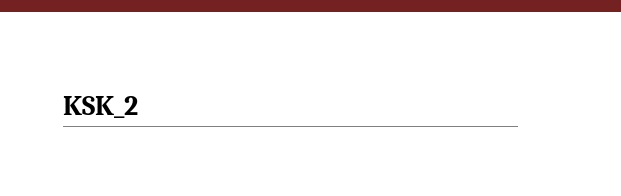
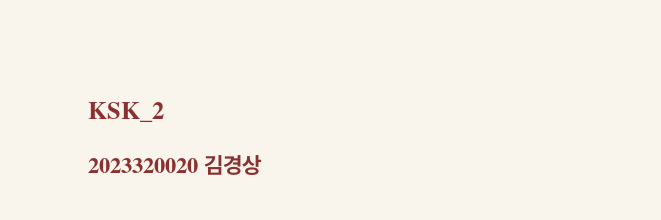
(138, 107) none -> [88,155,263,176] // 2023320020 김경상

